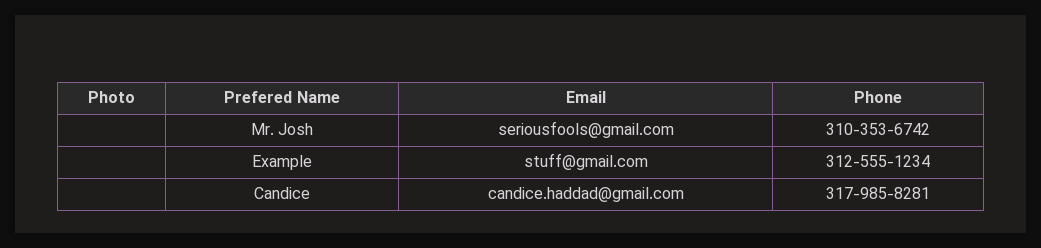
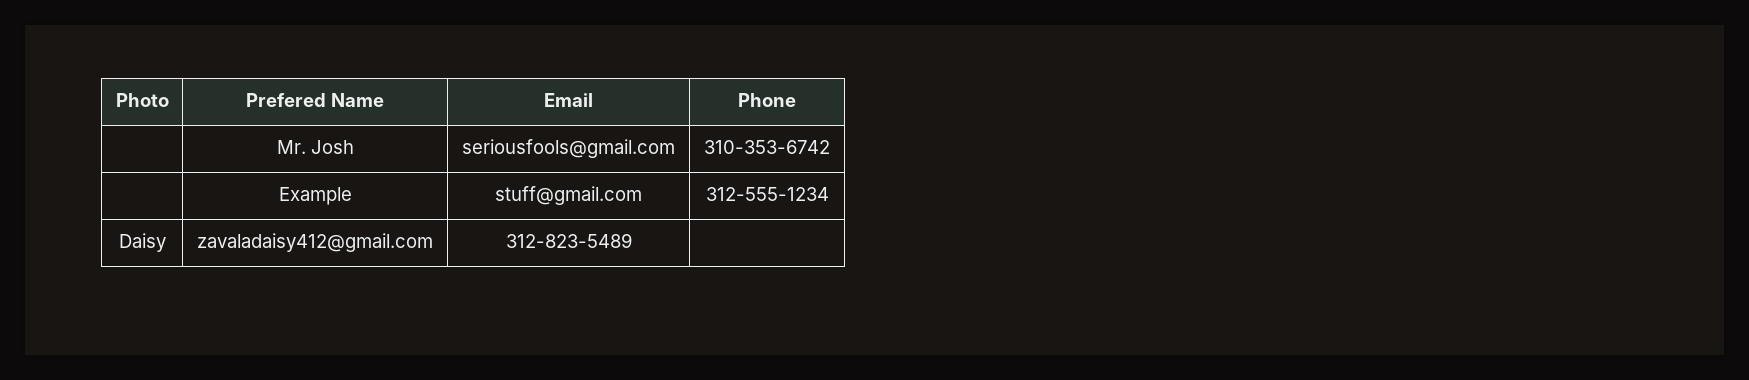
[254,187,310,199] [487,187,684,202] [826,187,930,199] | Candice | candice.haddad@gmail.com | 317-985-8281 -> [118,233,166,252] [197,233,433,252] [505,233,632,248] Daisy | zavaladaisy412@gmail.com | 312-823-5489 |

